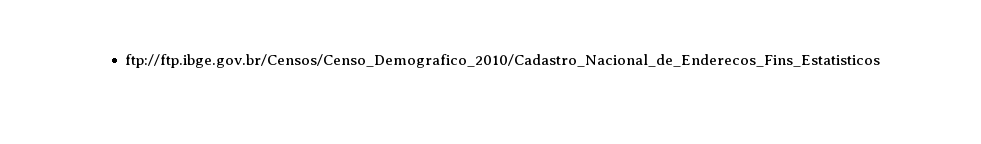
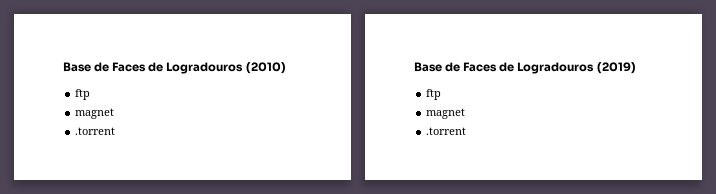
[125,54,881,68] ftp://ftp.ibge.gov.br/Censos/Censo_Demografico_2010/Cadastro_Nacional_de_Enderecos_Fins_Estatisticos -> [63,62,286,74] [75,89,91,100] [75,108,115,119] [75,127,116,135] [414,62,636,74] [426,89,442,100] [426,108,466,119] [426,127,467,135] Base de Faces de Logradouros (2010) // ftp // magnet // .torrent // Base de Faces de Logradouros (2019) // ftp // magnet // .torrent

